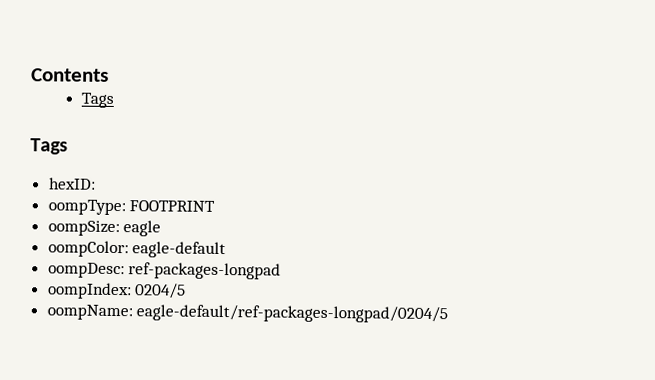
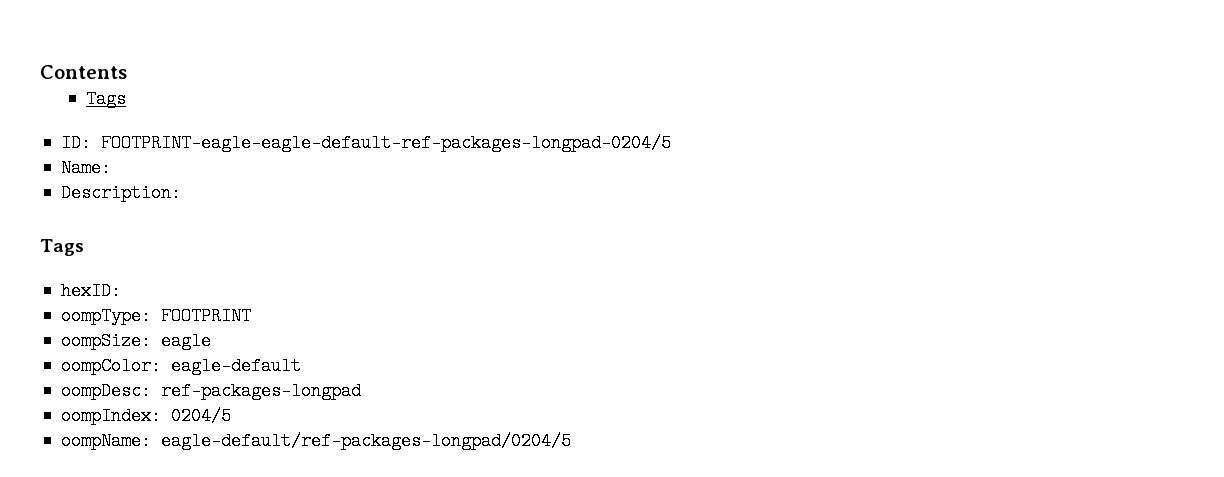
(114, 100) none -> [61,134,672,152] [61,159,112,177] [61,184,182,202] // ID: FOOTPRINT-eagle-eagle-default-ref-packages-longpad-0204/5 // Name: // Description:

